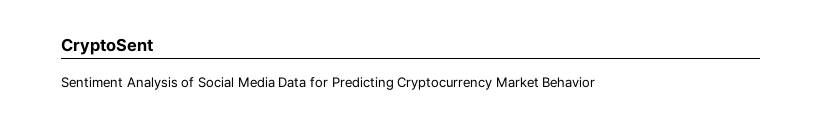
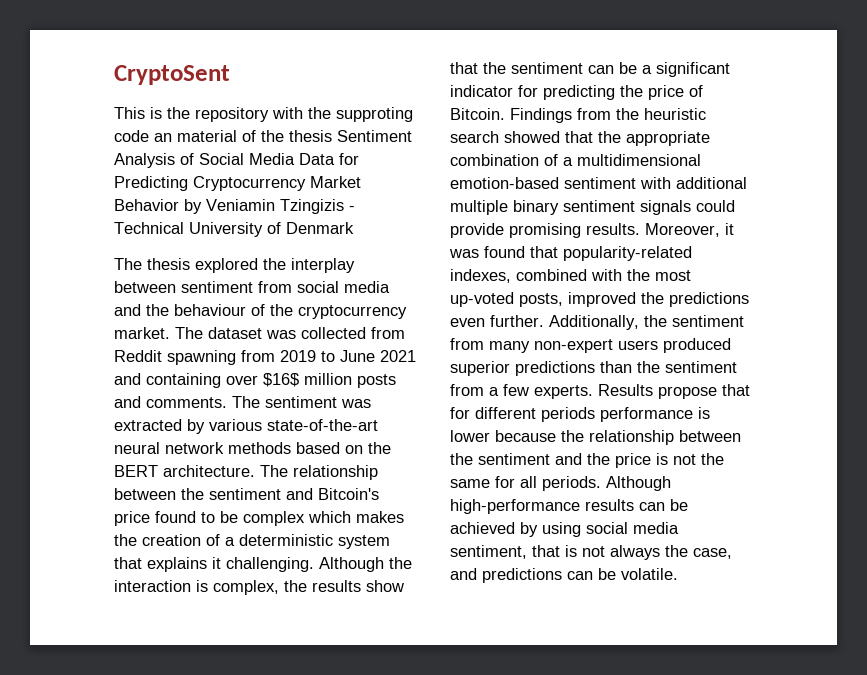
(153, 46) none -> [114,107,413,122] [114,130,332,142] This is the repository with the supproting code an material of the thesis
(596, 82) none -> [184,199,355,214] [114,222,354,237] [114,258,355,273] [114,281,390,293] [114,304,407,319] [114,327,405,339] [114,350,416,365] [114,373,396,388] [114,396,371,408] [114,419,378,434] [114,442,391,454] [114,465,378,480] [114,488,379,500] [114,511,404,526] [114,534,390,549] [114,557,412,572] [114,580,404,595] [450,62,730,77] [450,85,703,100] [450,108,706,123] [450,131,710,146] [450,154,701,166] [450,177,747,189] [450,200,735,215] [450,223,734,238] [449,246,692,261] [450,269,691,283] [450,292,749,307] [450,315,744,330] [450,338,731,353] [450,361,737,376] [450,384,750,399] [450,407,710,422] [450,430,741,445] [450,453,724,468] [450,476,671,491] [450,499,688,514] [450,522,679,537] [450,545,732,560] [450,568,678,583] by Veniamin Tzingizis - Technical University of Denmark // The thesis explored the interplay between sentiment from social media and the behaviour of the cryptocurrency market. The dataset was collected from Reddit spawning from 2019 to June 2021 and containing over $16$ million posts and comments. The sentiment was extracted by various state-of-the-art neural network methods based on the BERT architecture. The relationship between the sentiment and Bitcoin's price found to be complex which makes the creation of a deterministic system that explains it challenging. Although the interaction is complex, the results show that the sentiment can be a significant indicator for predicting the price of Bitcoin. Findings from the heuristic search showed that the appropriate combination of a multidimensional emotion-based sentiment with additional multiple binary sentiment signals could provide promising results. Moreover, it was found that popularity-related indexes, combined with the most up-voted posts, improved the predictions even further. Additionally, the sentiment from many non-expert users produced superior predictions than the sentiment from a few experts. Results propose that for different periods performance is lower because the relationship between the sentiment and the price is not the same for all periods. Although high-performance results can be achieved by using social media sentiment, that is not always the case, and predictions can be volatile.

